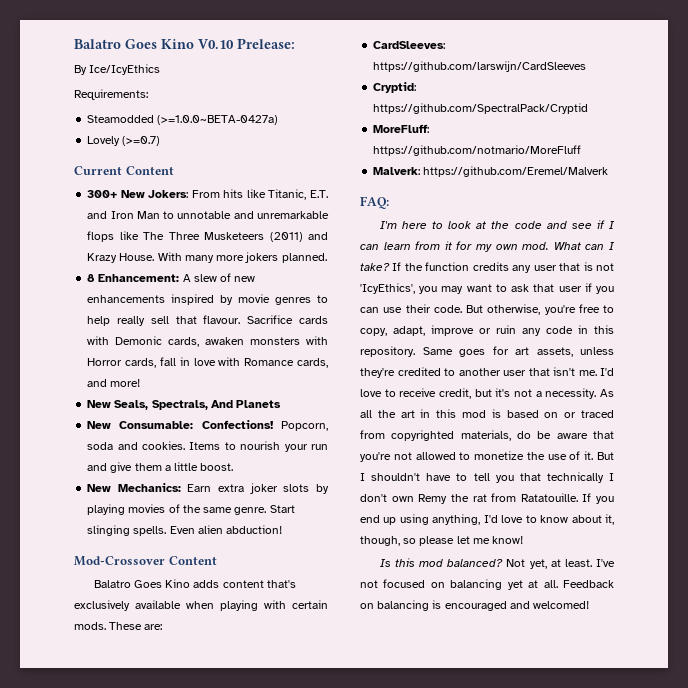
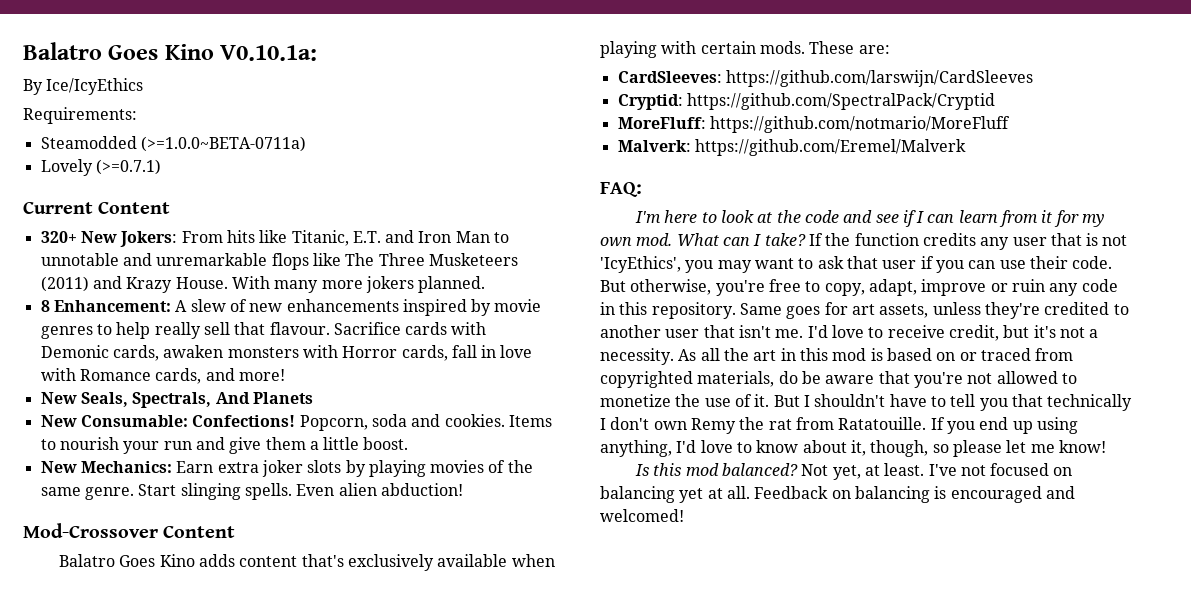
[74,38,295,49] Balatro Goes Kino V0.10 Prelease: -> [23,42,318,61] Balatro Goes Kino V0.10.1a:
[157,115,279,125] (>=1.0.0~BETA-0427a) -> [140,136,306,152] (>=1.0.0~BETA-0711a)
[122,136,161,146] (>=0.7) -> [95,159,161,175] (>=0.7.1)
[87,190,118,198] 300+ -> [40,231,77,243] 320+

